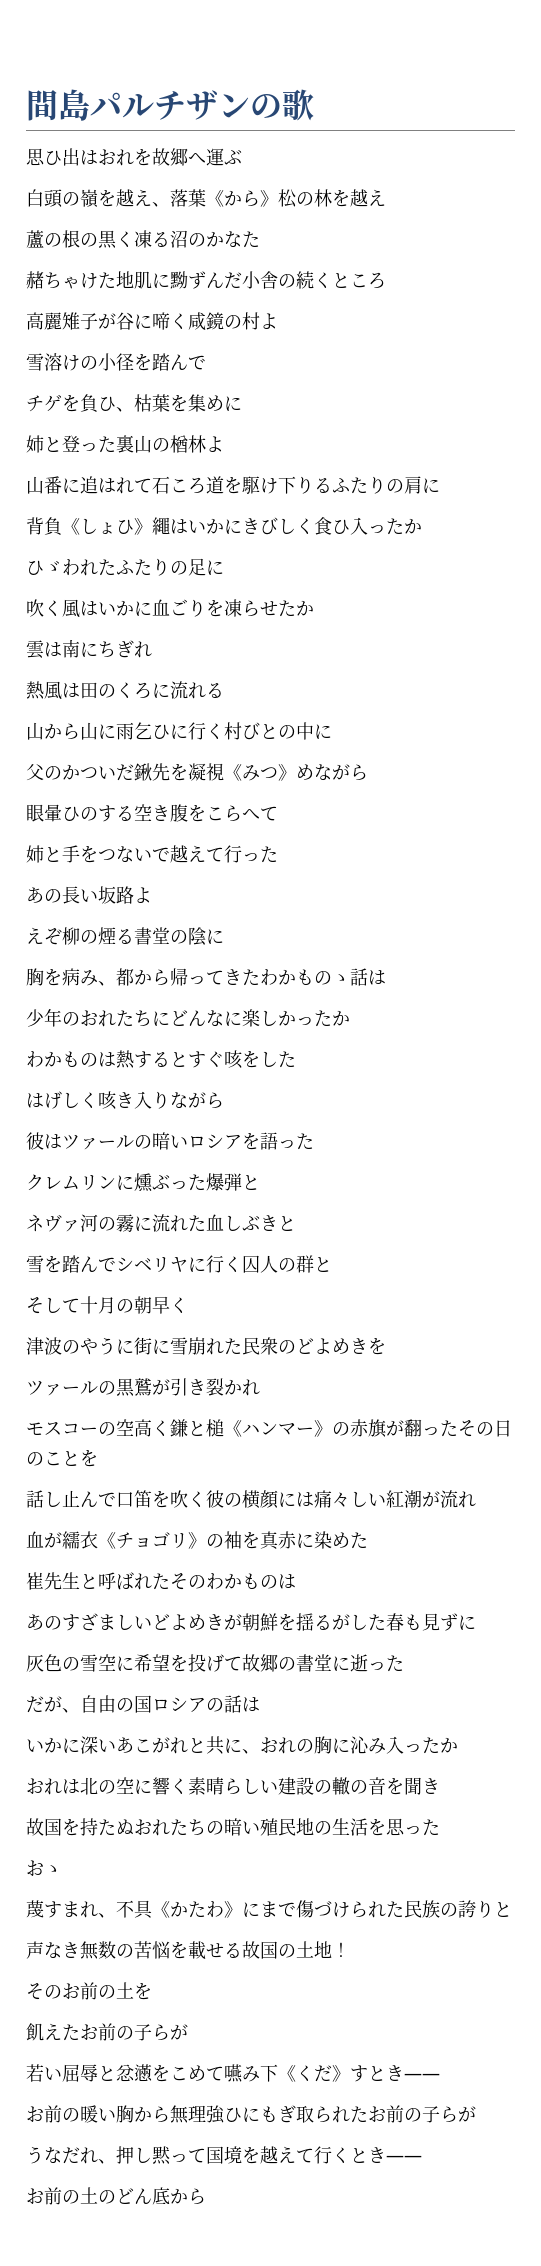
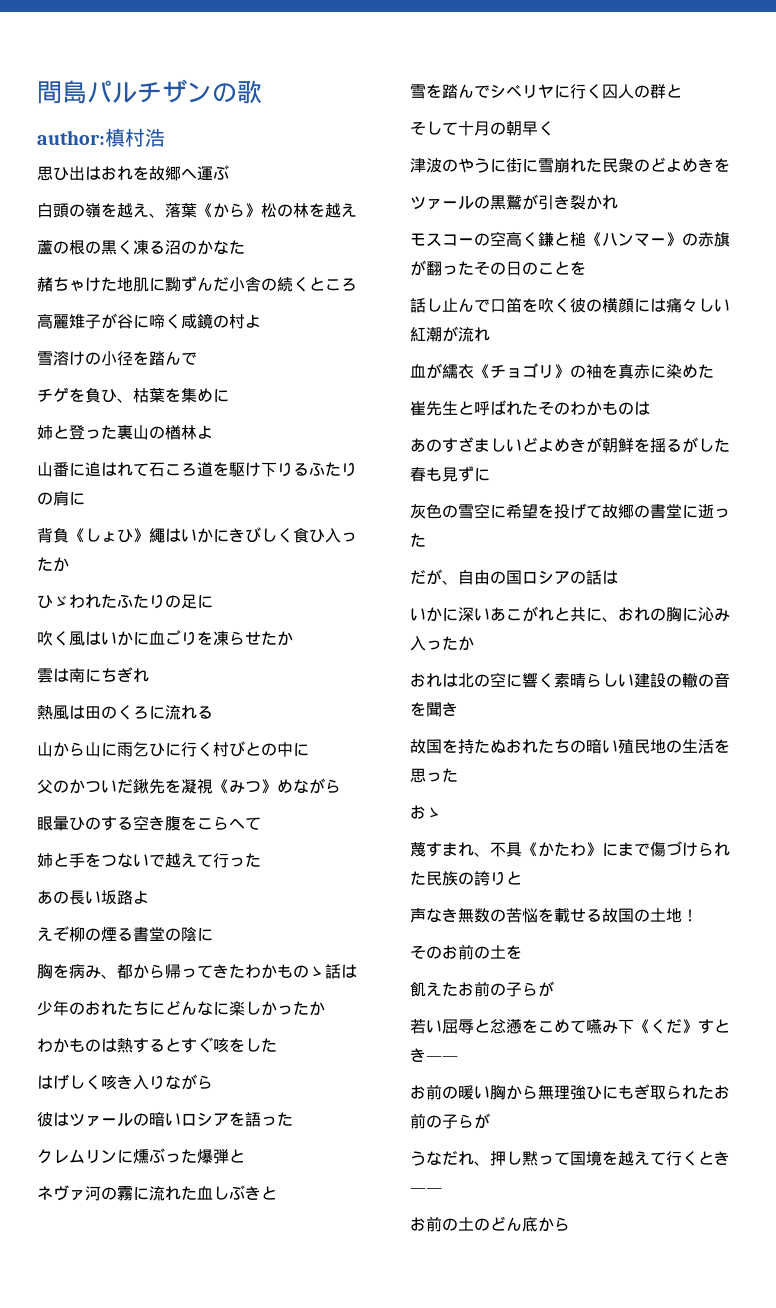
(314, 105) none -> [37,128,165,147] // author:槙村浩

